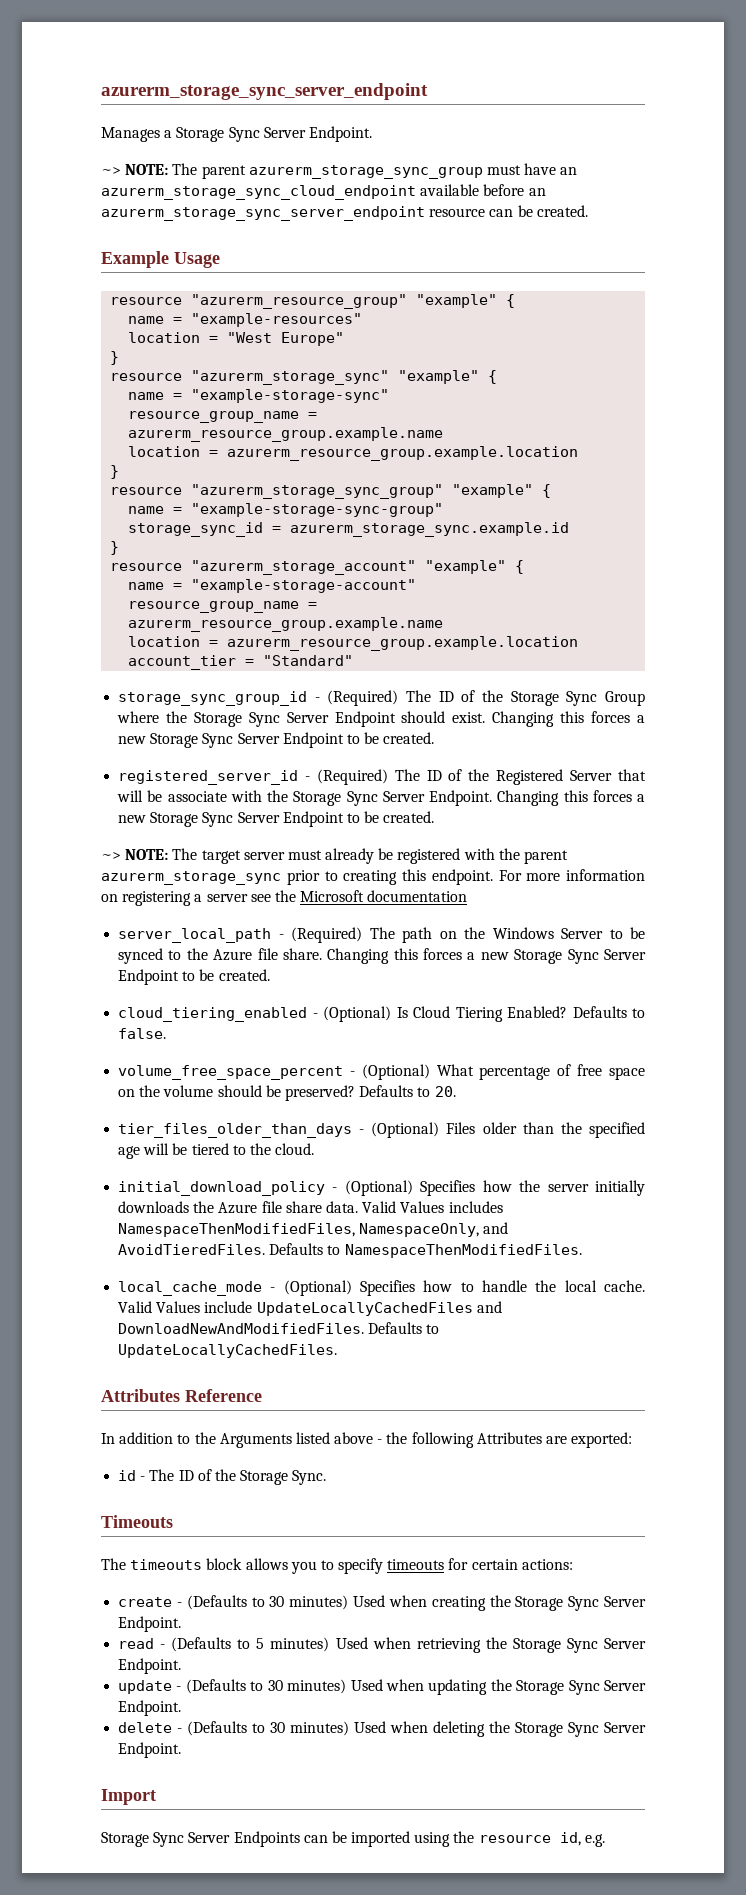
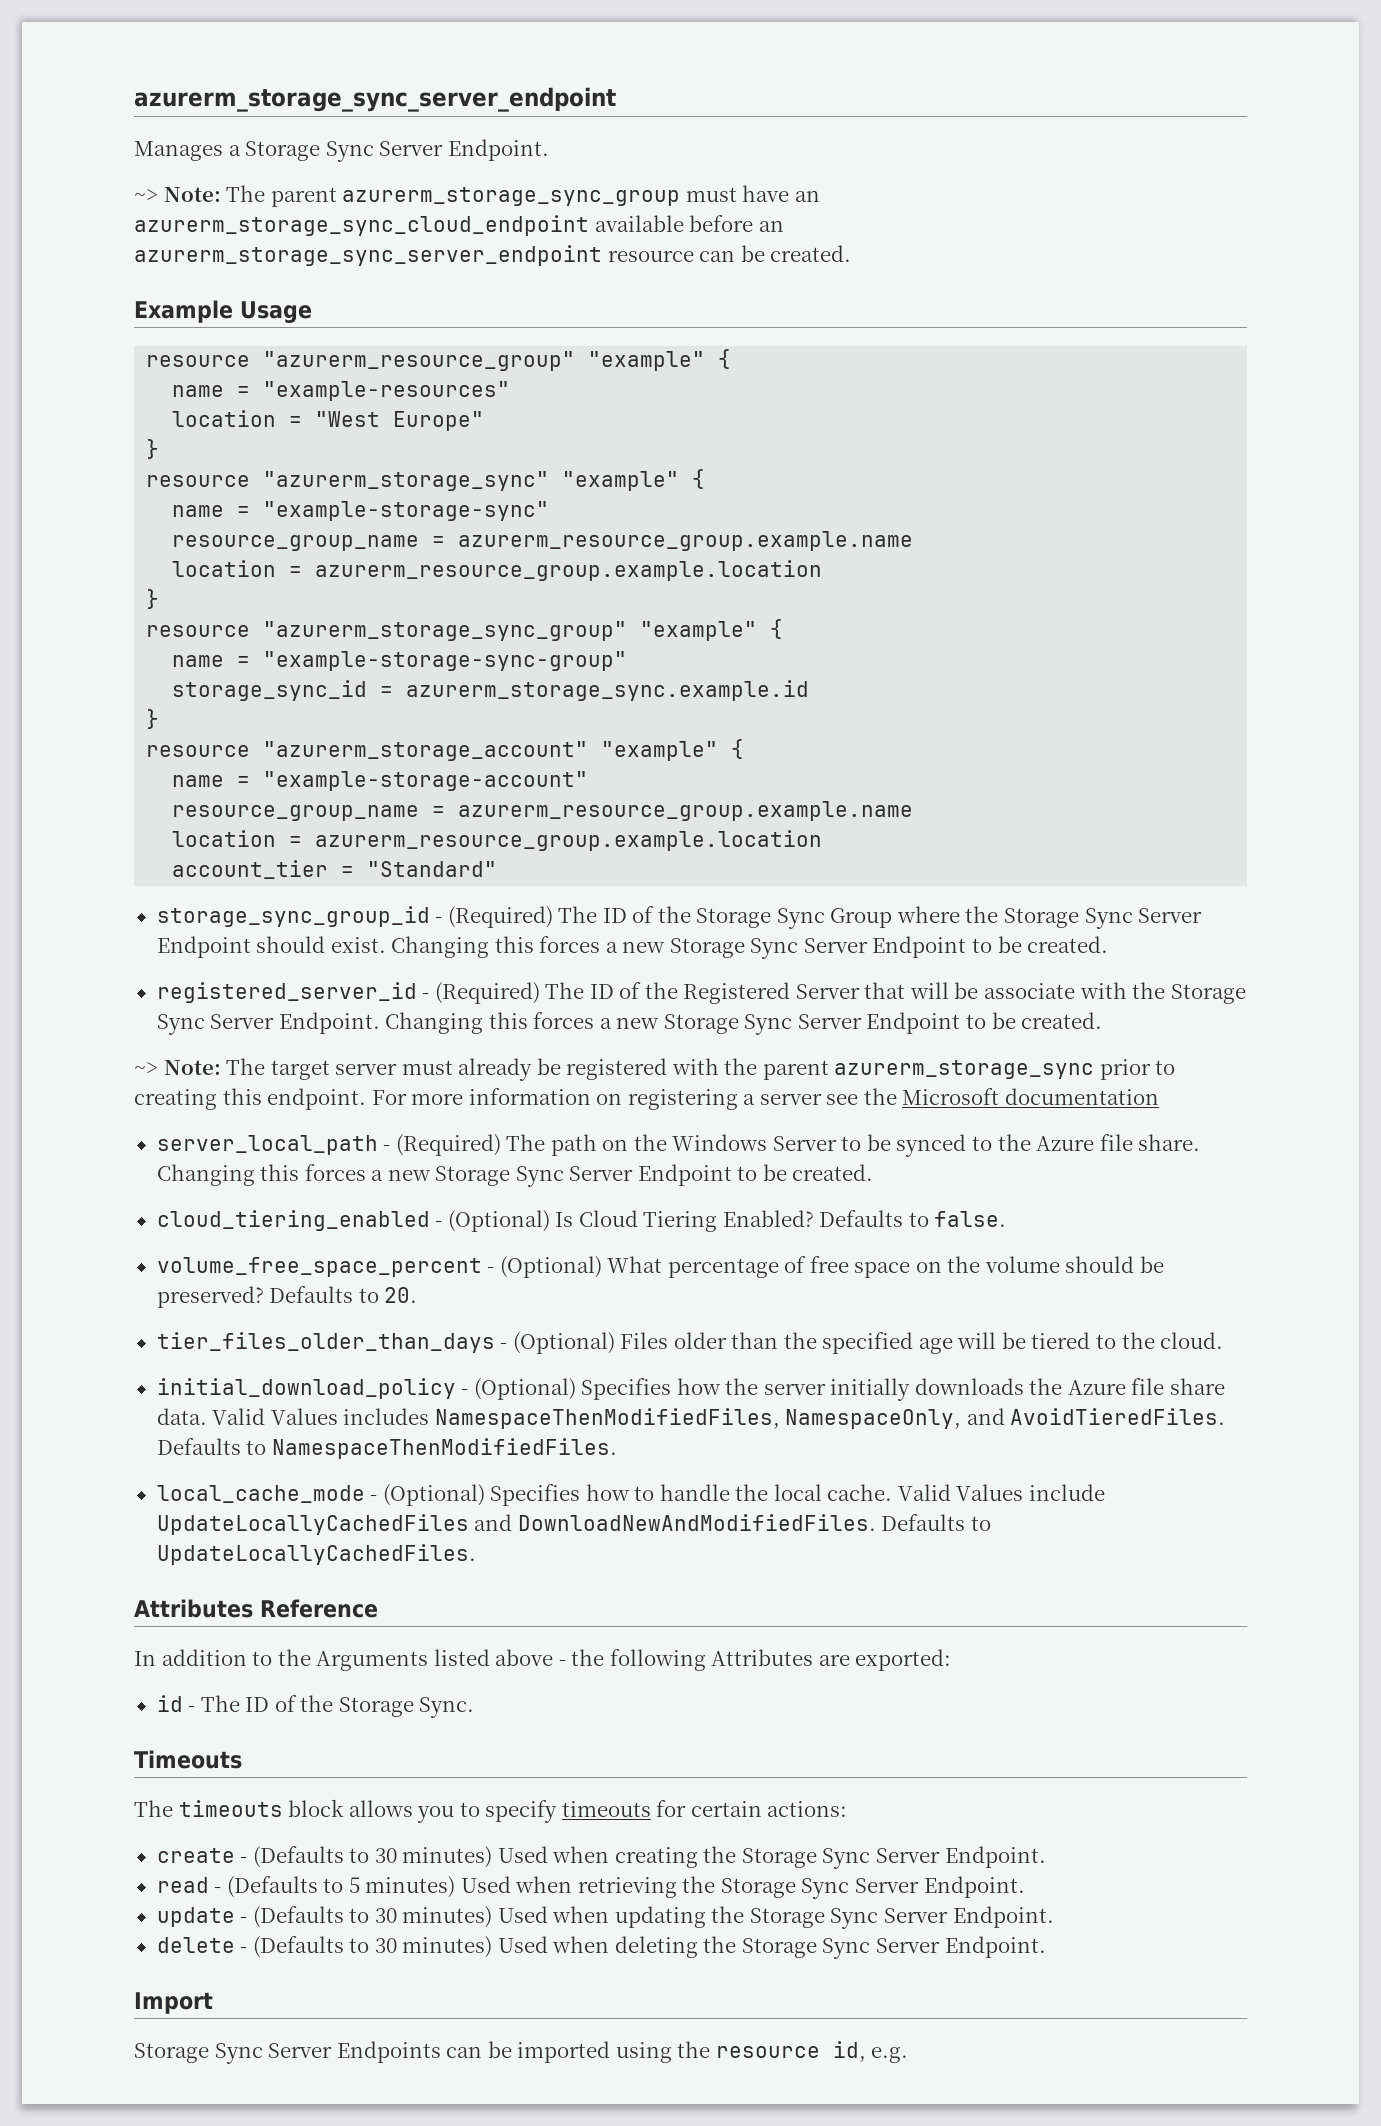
[125,164,169,175] NOTE: -> [163,187,221,202] Note:
[125,849,169,860] NOTE: -> [163,1060,221,1075] Note:

